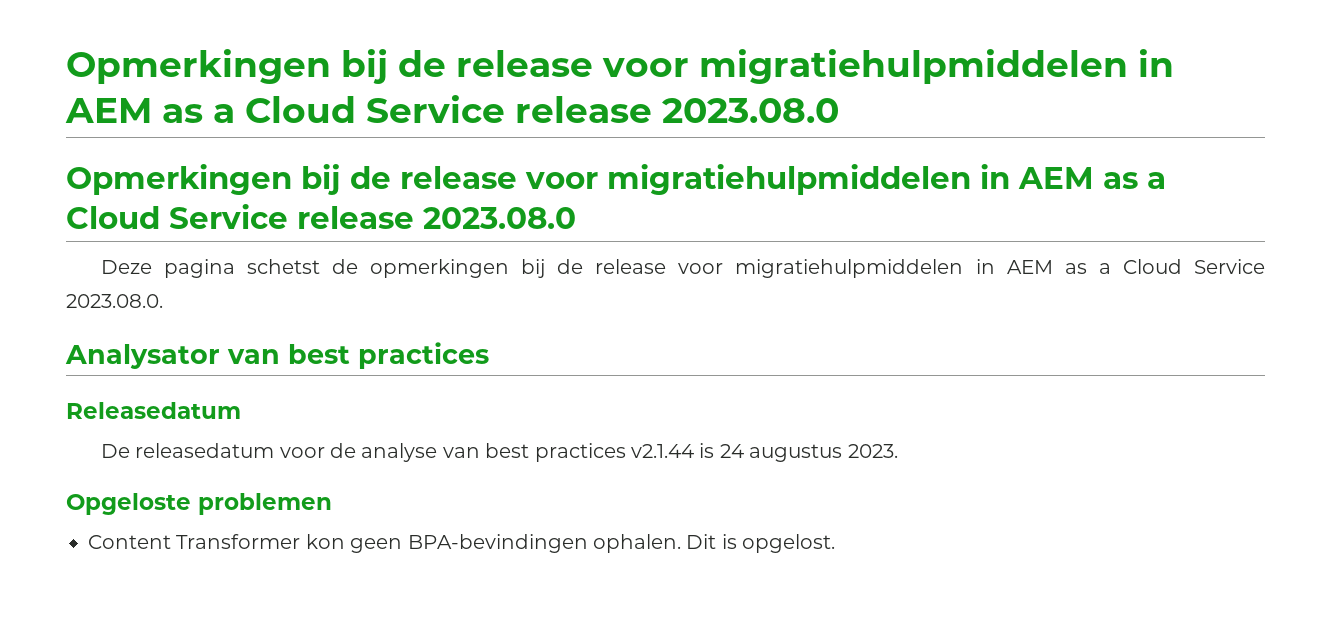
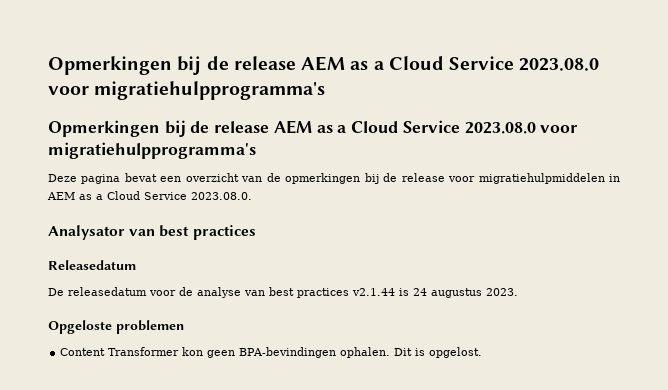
[66,49,1174,84] [65,95,839,123] [66,164,1166,195] [66,204,576,229] Opmerkingen bij de release voor migratiehulpmiddelen in AEM as a Cloud Service release 2023.08.0 // Opmerkingen bij de release voor migratiehulpmiddelen in AEM as a Cloud Service release 2023.08.0 -> [48,56,600,75] [48,81,326,100] [48,120,579,137] [48,142,256,159] Opmerkingen bij de release AEM as a Cloud Service 2023.08.0 voor migratiehulpprogramma's // Opmerkingen bij de release AEM as a Cloud Service 2023.08.0 voor migratiehulpprogramma's
[246,259,320,274] schetst -> [124,173,263,182] bevat een overzicht van

